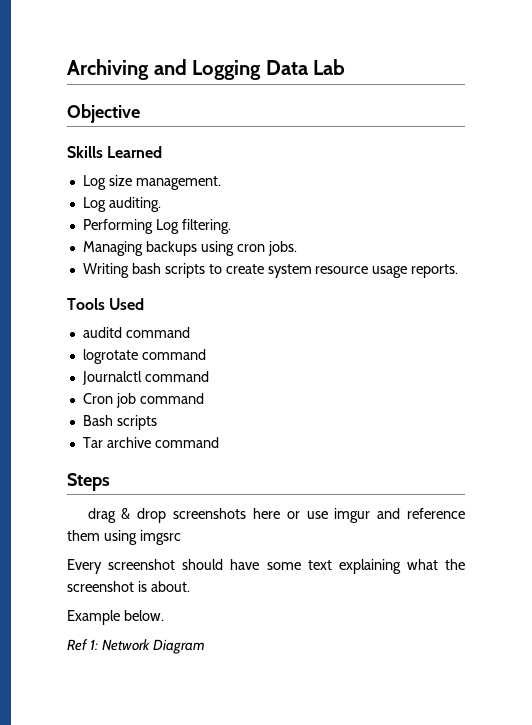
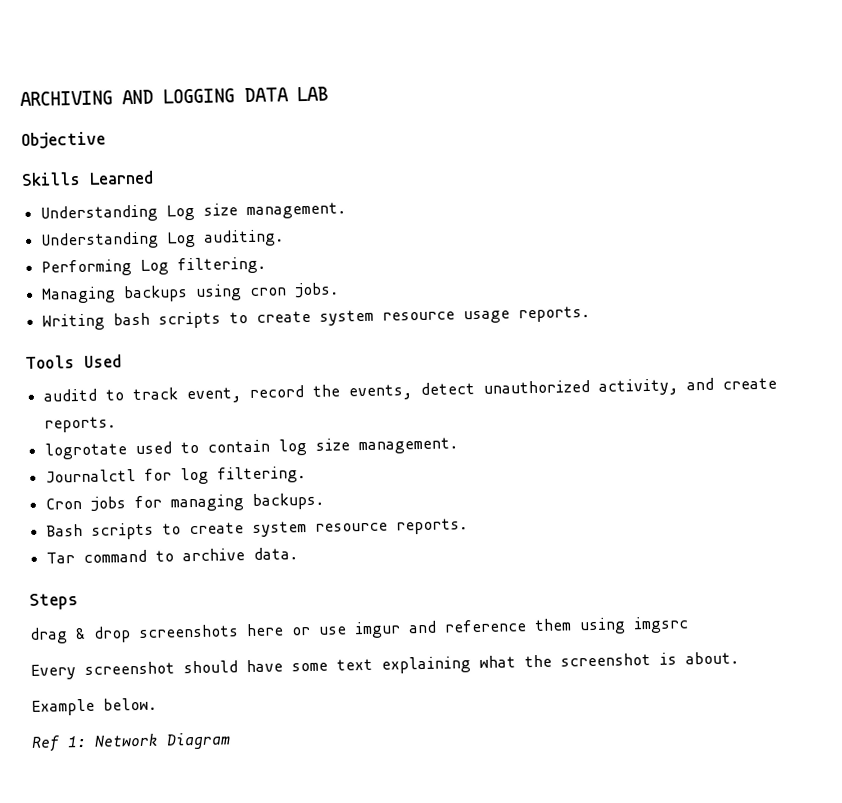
[67,59,346,80] Archiving and Logging Data Lab -> [20,86,329,107] ARCHIVING AND LOGGING DATA LAB
(163, 152) none -> [39,204,158,223] Understanding
(221, 183) none -> [39,231,159,250] Understanding
[125,327,190,338] [82,349,206,364] [81,371,209,385] [82,393,204,408] [82,415,157,430] [82,437,219,448] command // logrotate command // Journalctl command // Cron job command // Bash scripts // Tar archive command -> [104,377,777,404] [43,416,116,433] [43,437,458,460] [44,466,306,485] [44,492,324,512] [45,518,468,540] [45,547,298,564] to track event, record the events, detect unauthorized activity, and create reports. // logrotate used to contain log size management. // Journalctl for log filtering. // Cron jobs for managing backups. // Bash scripts to create system resource reports. // Tar command to archive data.

